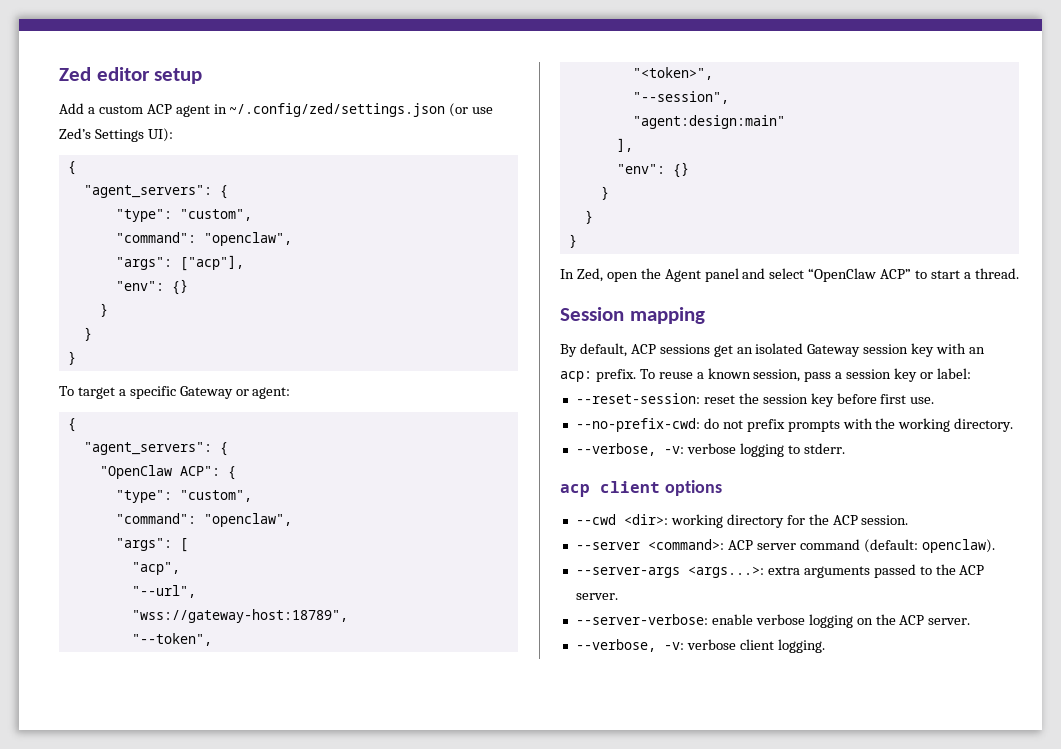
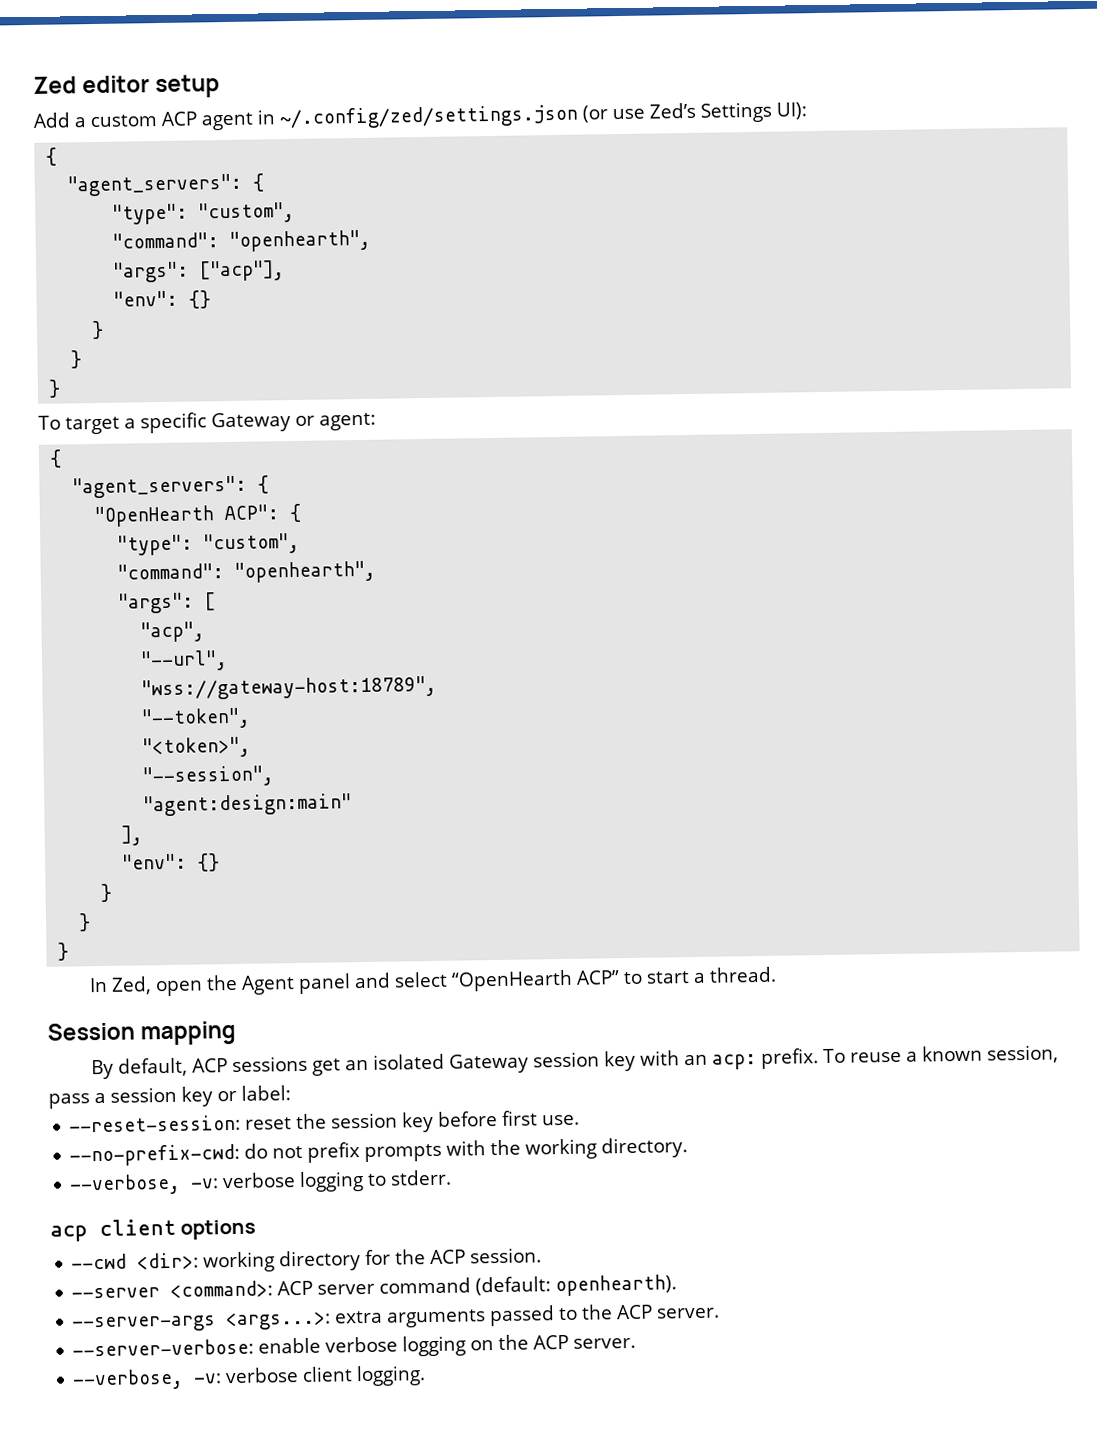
[203,232,292,246] "openclaw", -> [229,229,372,252] "openhearth",
[99,465,172,479] "OpenClaw -> [94,505,216,528] "OpenHearth
[203,513,292,527] "openclaw", -> [234,560,377,583] "openhearth",
[808,268,877,282] “OpenClaw -> [450,969,573,992] “OpenHearth
[921,539,995,553] openclaw). -> [555,1274,678,1297] openhearth).

